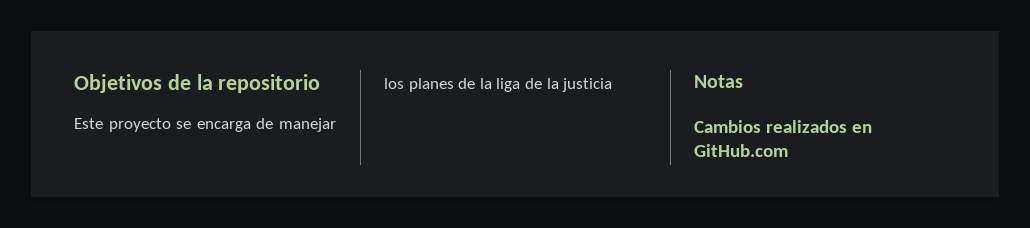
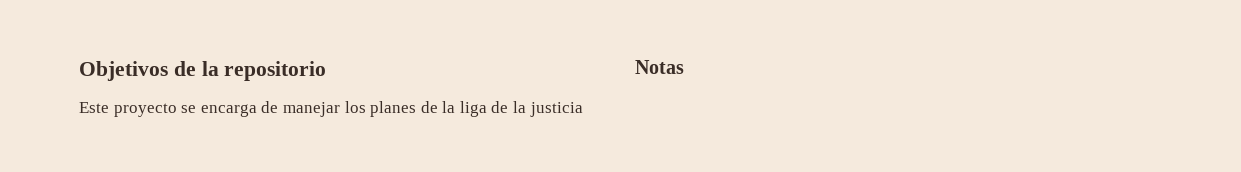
[694,120,872,133] [694,144,788,157] // Cambios realizados en GitHub.com -> (684, 67) none

